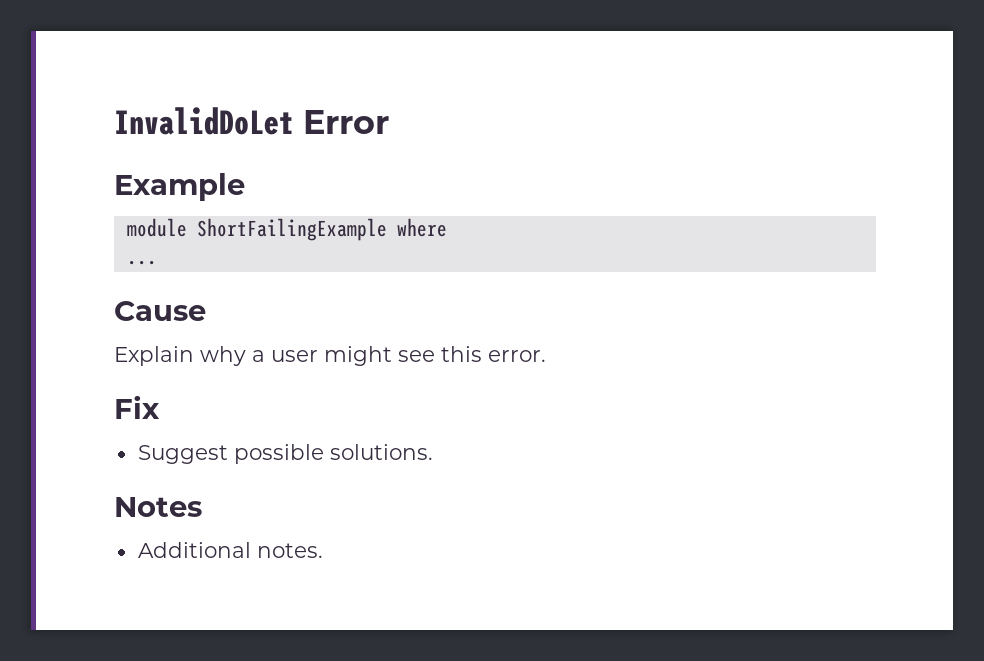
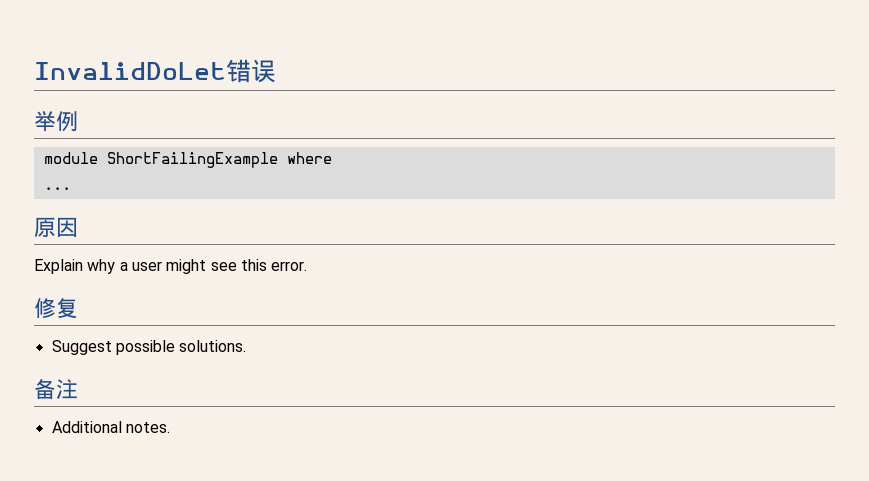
[303,110,390,134] [114,173,245,201] Error // Example -> [226,59,276,83] [34,111,78,132] 错误 // 举例
[114,301,206,321] Cause -> [34,217,78,238] 原因
[114,395,160,419] Fix -> [34,298,78,319] 修复
[114,497,202,517] Notes -> [34,379,78,400] 备注

